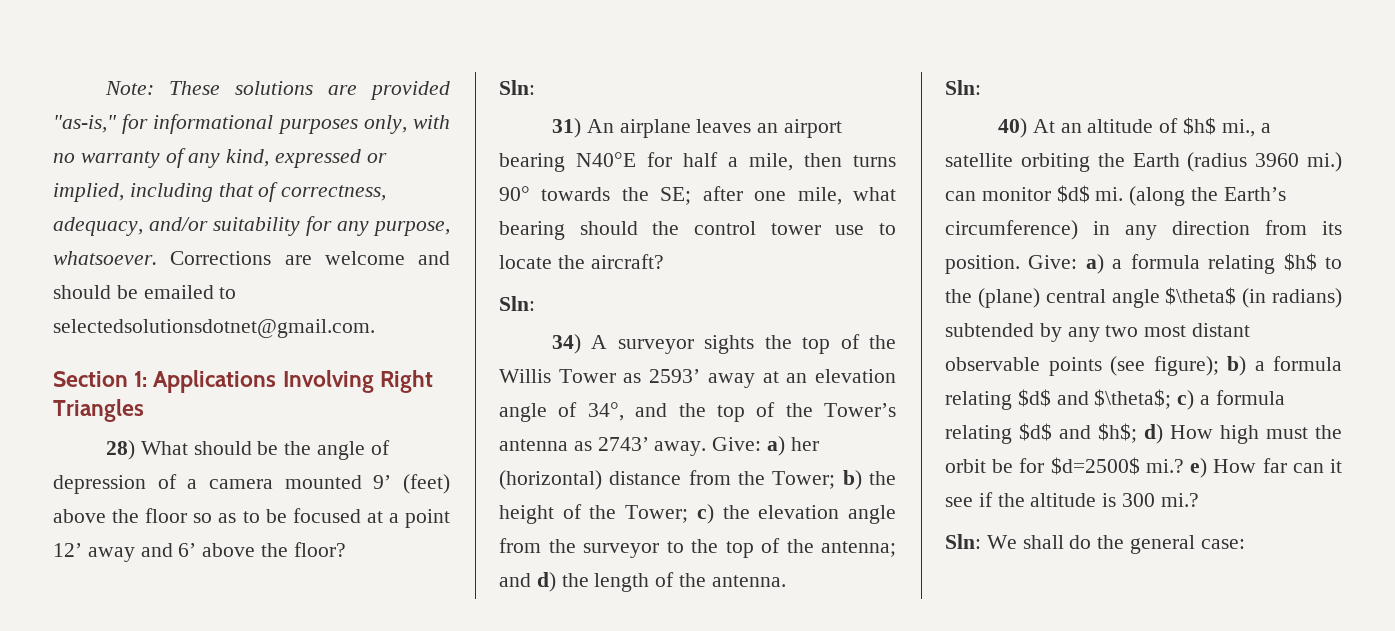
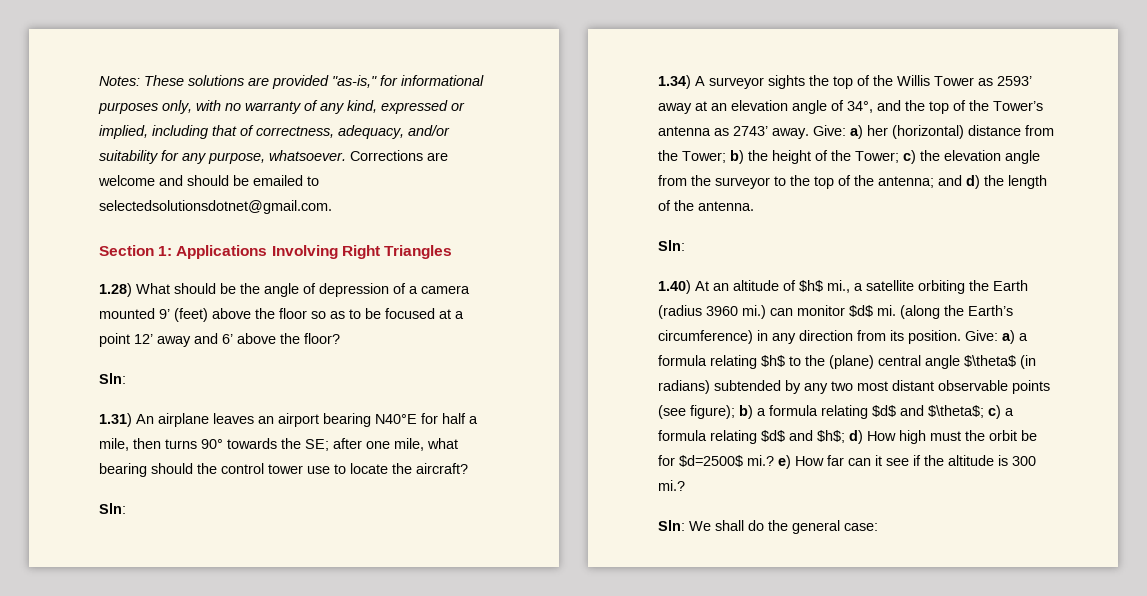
[104,81,154,95] Note: -> [99,76,140,86] Notes:
[105,440,135,460] 28) -> [99,283,132,297] 1.28)
[551,118,581,138] 31) -> [99,413,132,427] 1.31)
[551,334,581,354] 34) -> [658,75,691,89] 1.34)
[997,118,1027,138] 40) -> [658,280,691,294] 1.40)

